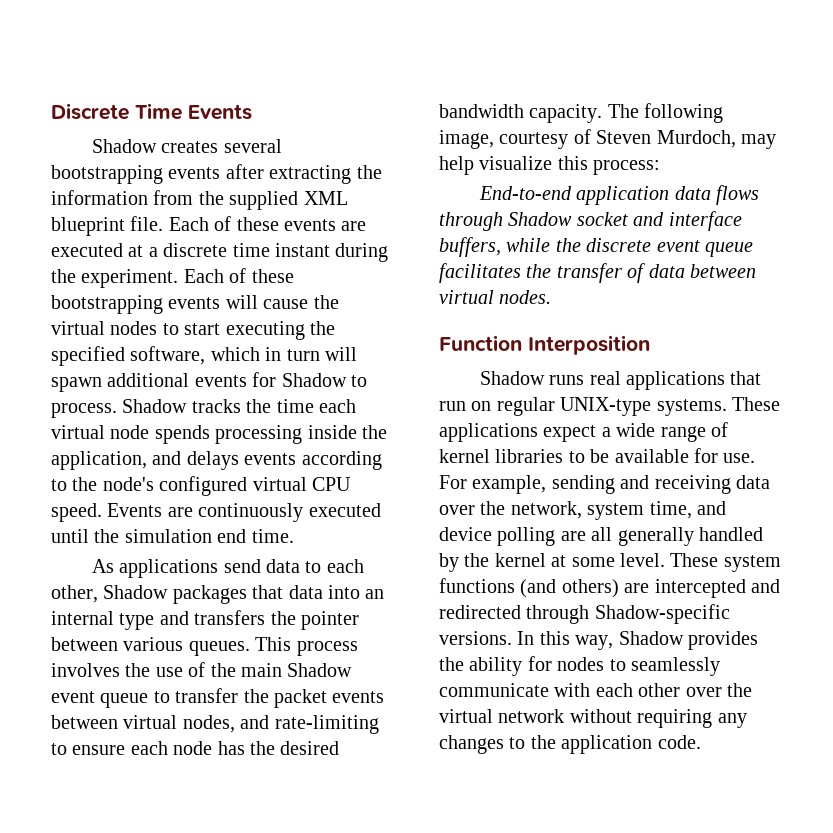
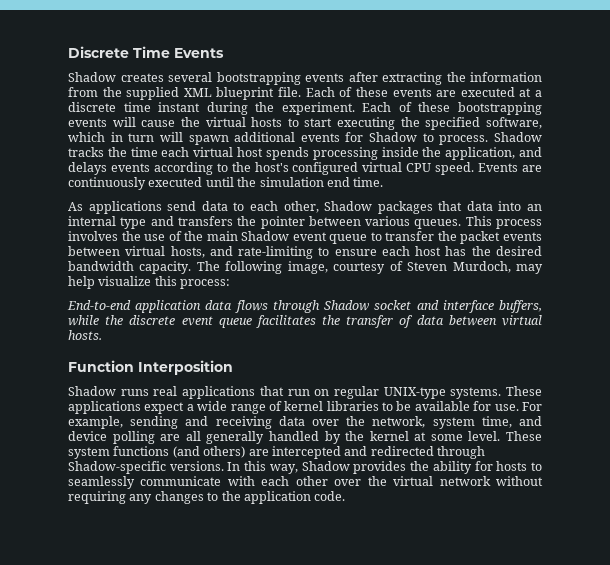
[110,321,158,335] nodes -> [251,117,283,127] hosts
[110,425,150,439] node -> [237,147,264,157] host
[102,477,154,491] node's -> [254,162,289,172] host's
[182,715,235,733] nodes, -> [170,246,205,258] hosts,
[173,741,213,755] node -> [415,246,442,256] host
[499,290,552,304] nodes. -> [68,330,102,340] hosts.
[557,657,605,671] nodes -> [496,461,528,471] hosts

